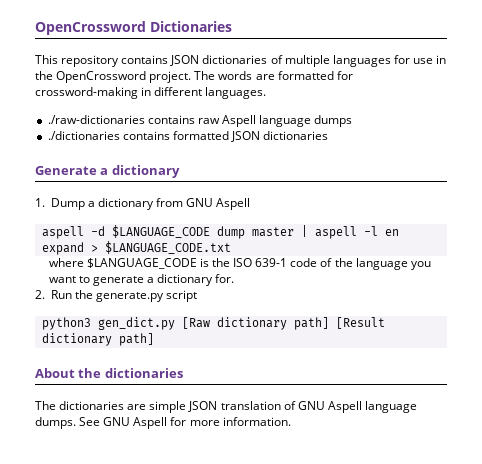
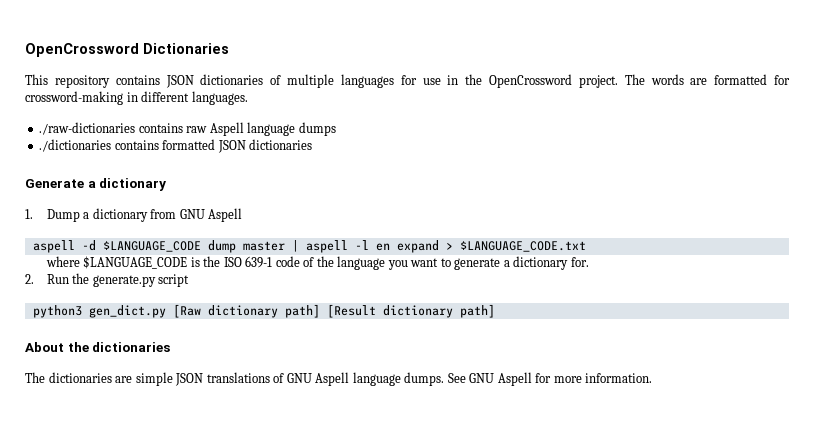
[220,401,281,410] translation -> [206,372,270,383] translations

